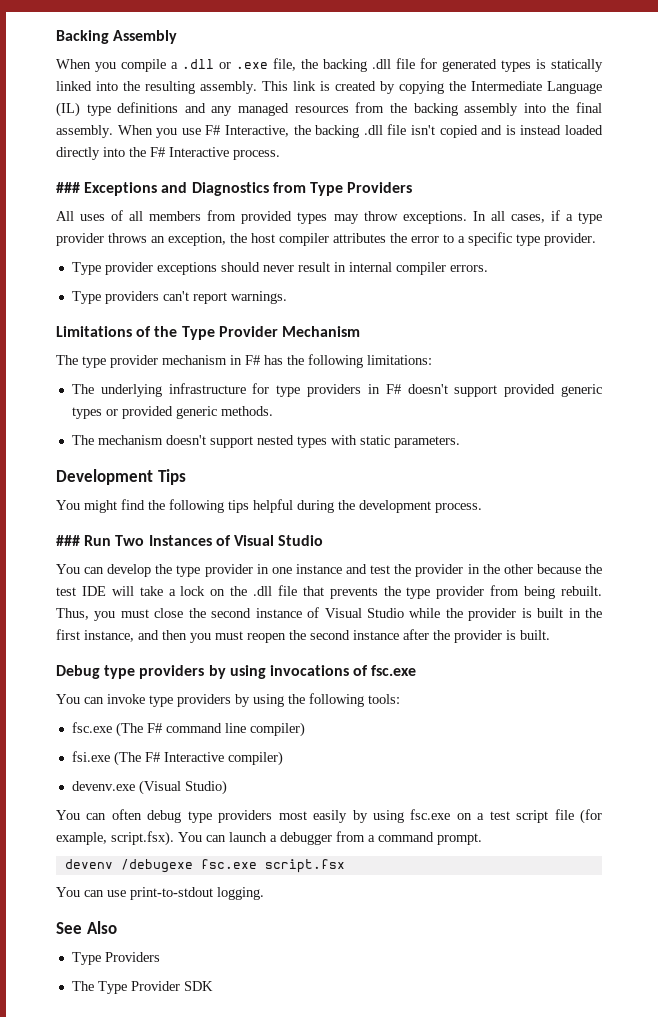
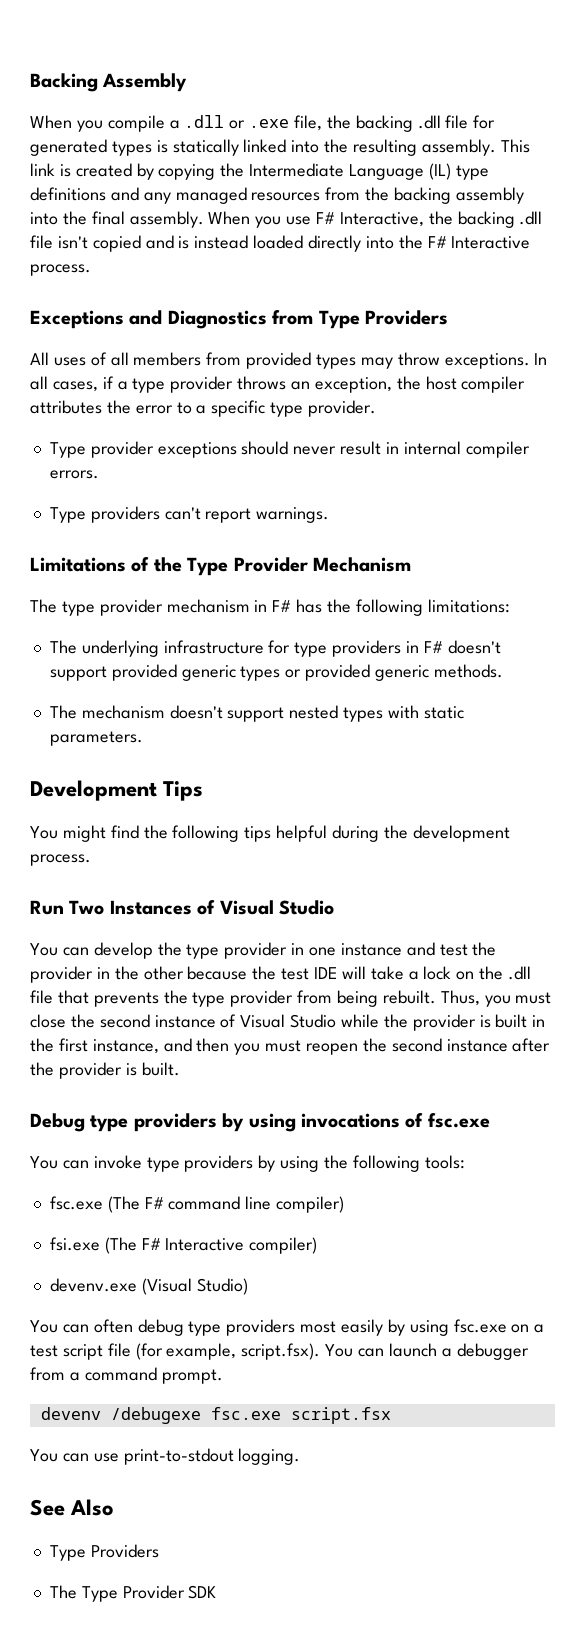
[56,182,80,193] ### -> (91, 270) none
[56,535,80,546] ### -> (91, 860) none

